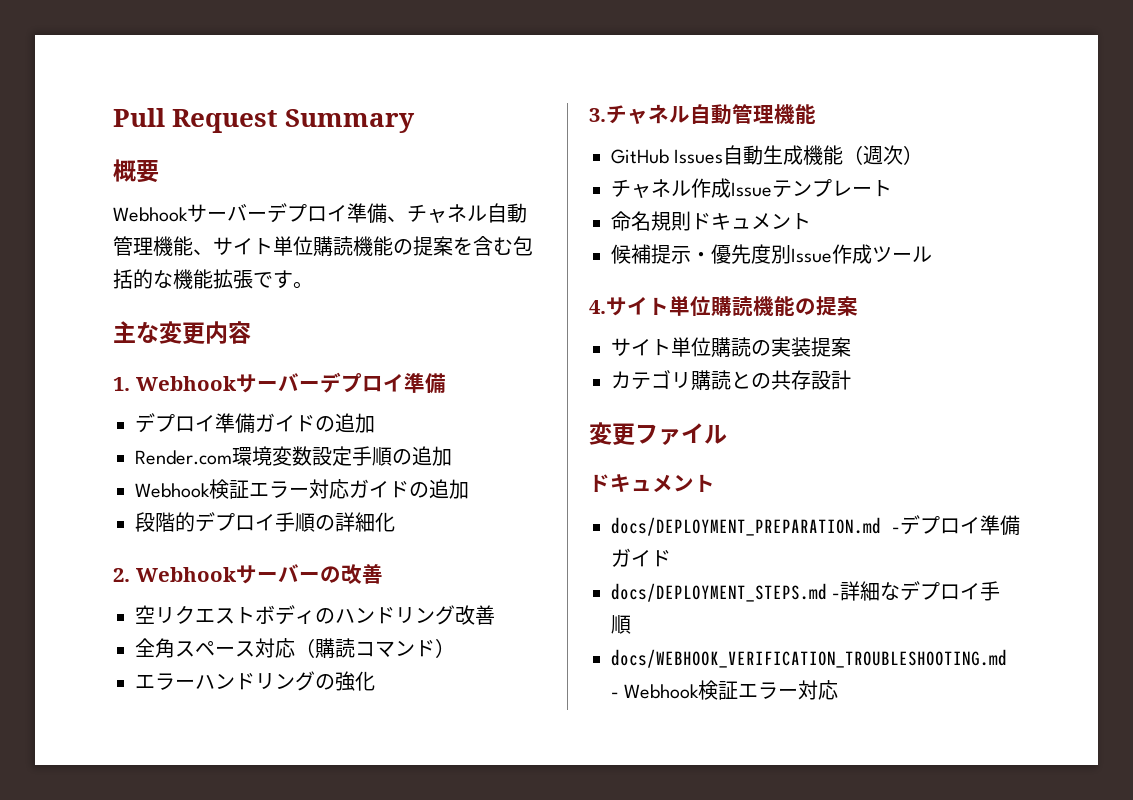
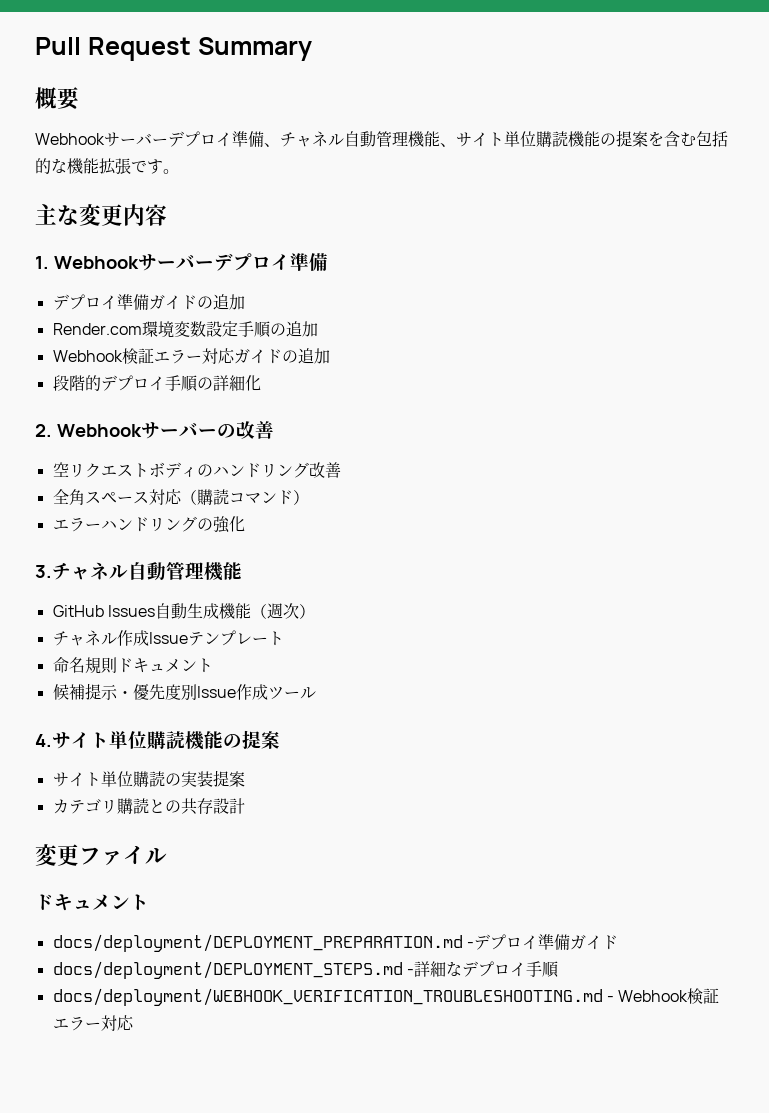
[611,517,881,536] docs/DEPLOYMENT_PREPARATION.md -> [52,934,463,952] docs/deployment/DEPLOYMENT_PREPARATION.md
[611,583,827,602] docs/DEPLOYMENT_STEPS.md -> [52,961,403,979] docs/deployment/DEPLOYMENT_STEPS.md
[611,649,1007,668] docs/WEBHOOK_VERIFICATION_TROUBLESHOOTING.md -> [52,988,603,1006] docs/deployment/WEBHOOK_VERIFICATION_TROUBLESHOOTING.md

